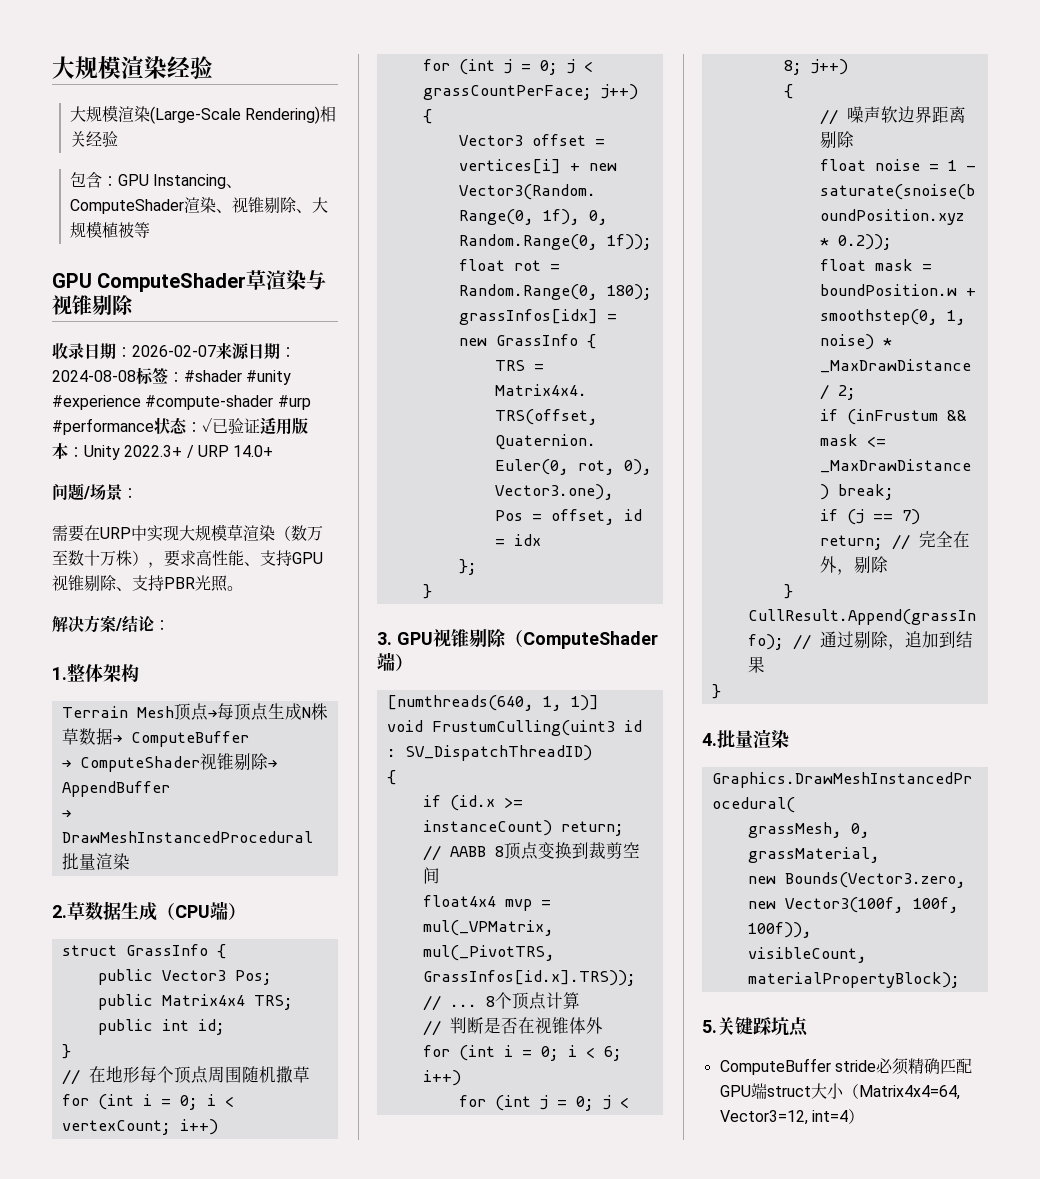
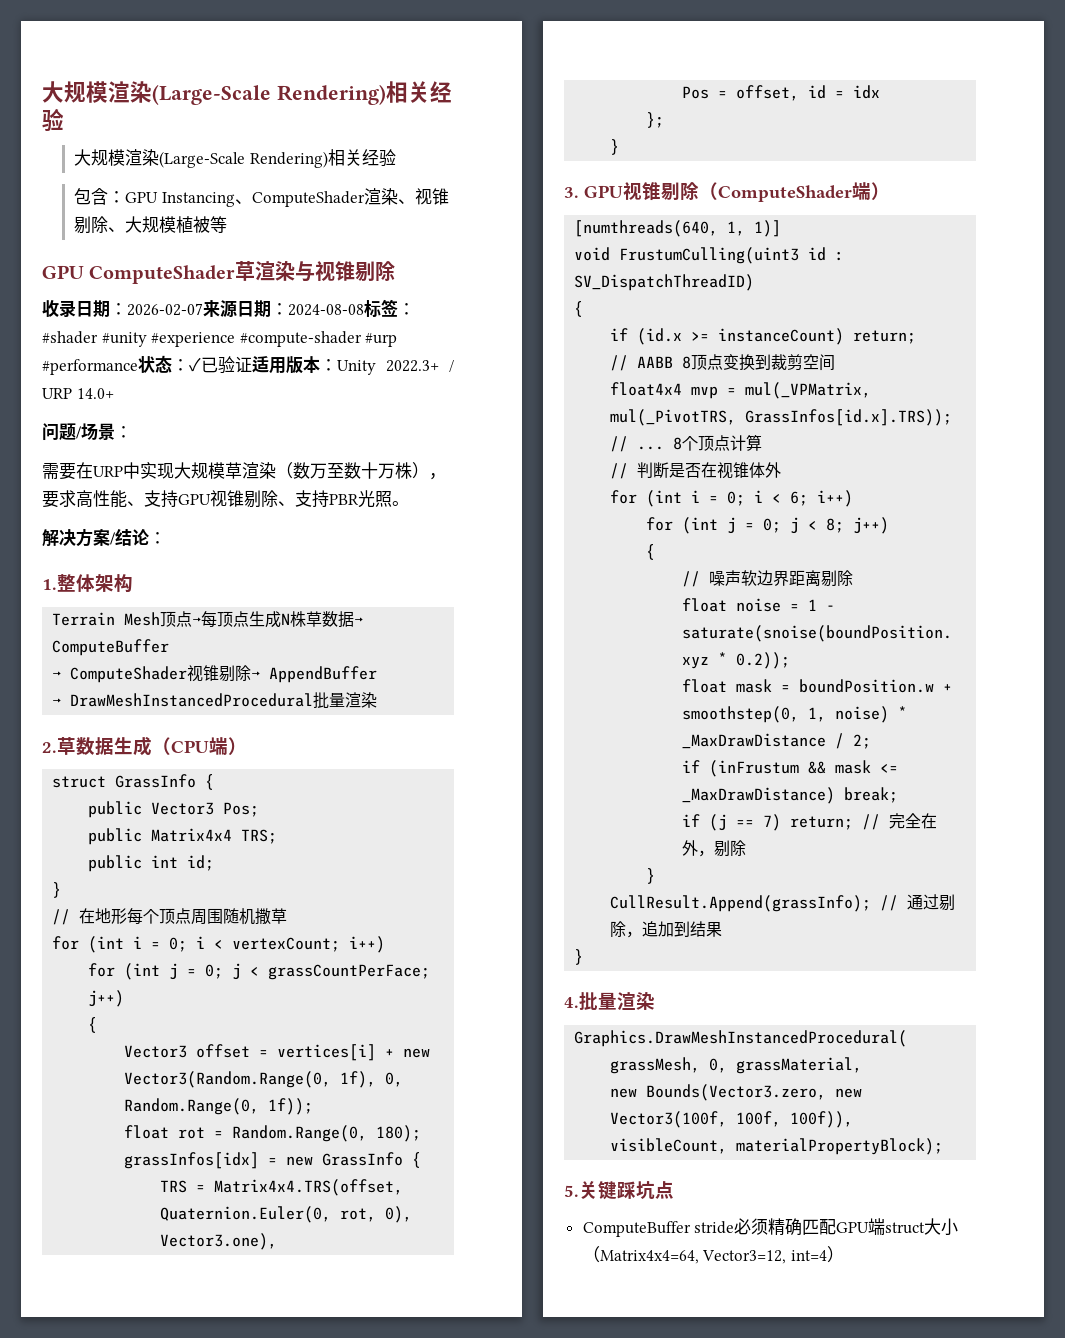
[52,55,167,79] 大规模渲染 -> [42,81,430,105] 大规模渲染(Large-Scale Rendering)相关

